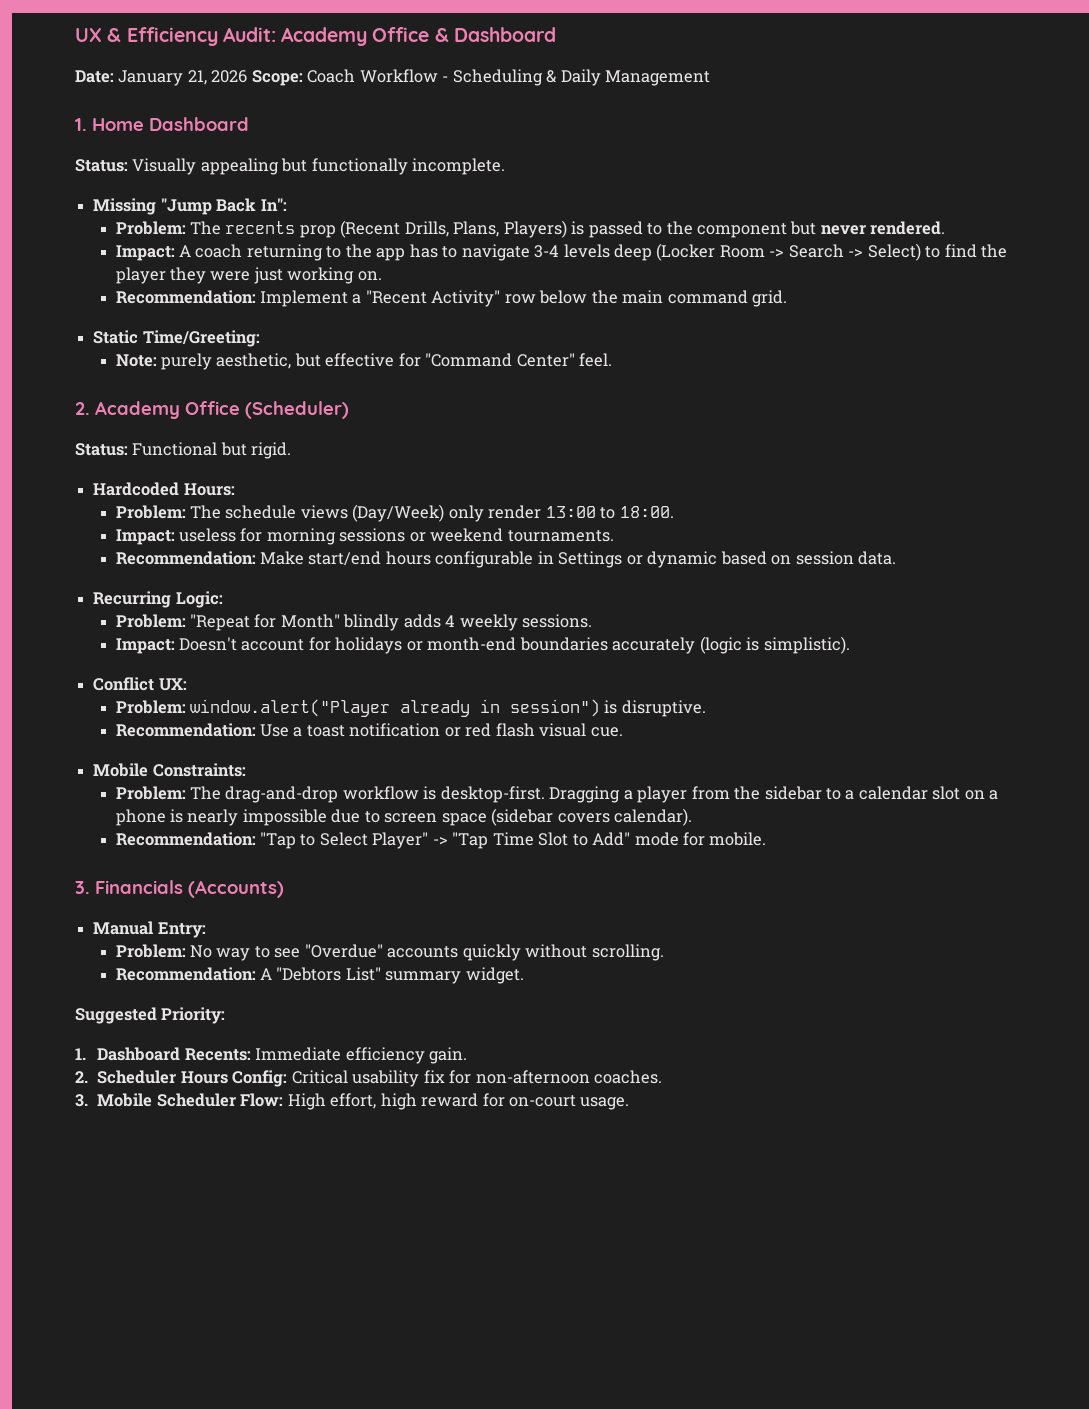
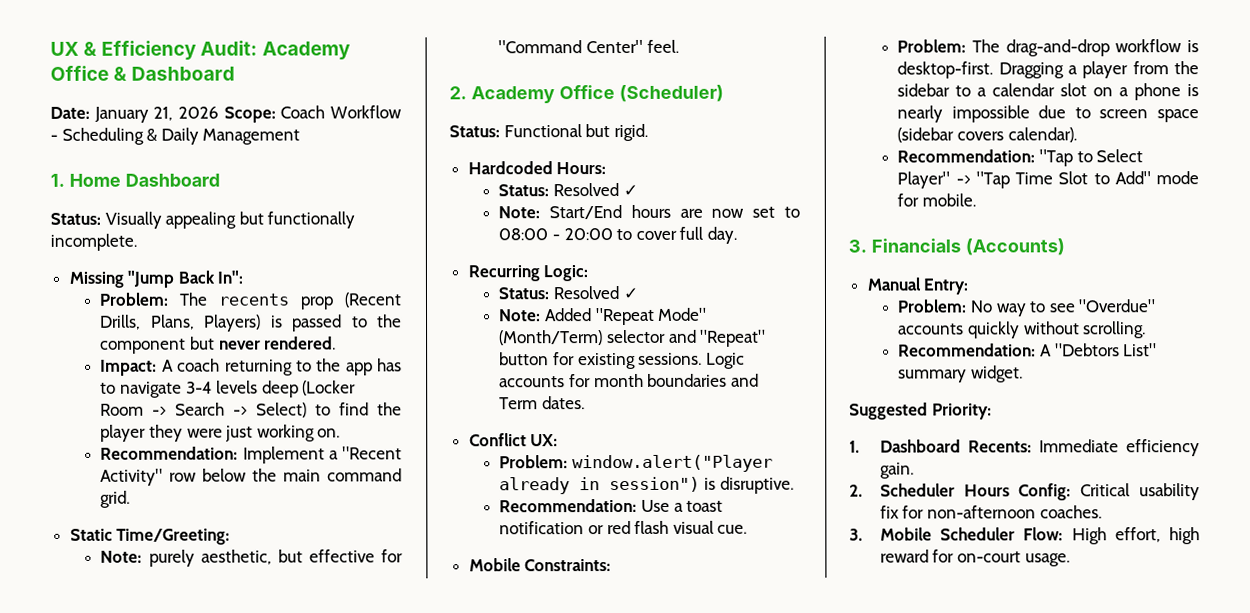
[115,504,674,522] [115,528,614,545] [115,551,896,568] [93,591,223,608] [115,614,593,631] [115,636,850,654] Problem: The schedule views (Day/Week) only render 13:00 to 18:00. // Impact: useless for morning sessions or weekend tournaments. // Recommendation: Make start/end hours configurable in Settings or dynamic based on session data. // Recurring Logic: // Problem: "Repeat for Month" blindly adds 4 weekly sessions. // Impact: Doesn't account for holidays or month-end boundaries accurately (logic is simplistic). -> [498,183,638,197] [498,204,800,220] [498,226,737,244] [467,265,589,282] [498,286,638,300] [499,307,708,326] [499,329,767,347] [499,352,745,370] [499,373,759,388] [499,396,586,410] Status: Resolved ✓ // Note: Start/End hours are now set to 08:00 - 20:00 to cover full day. // Recurring Logic: // Status: Resolved ✓ // Note: Added "Repeat Mode" (Month/Term) selector and "Repeat" button for existing sessions. Logic accounts for month boundaries and Term dates.

